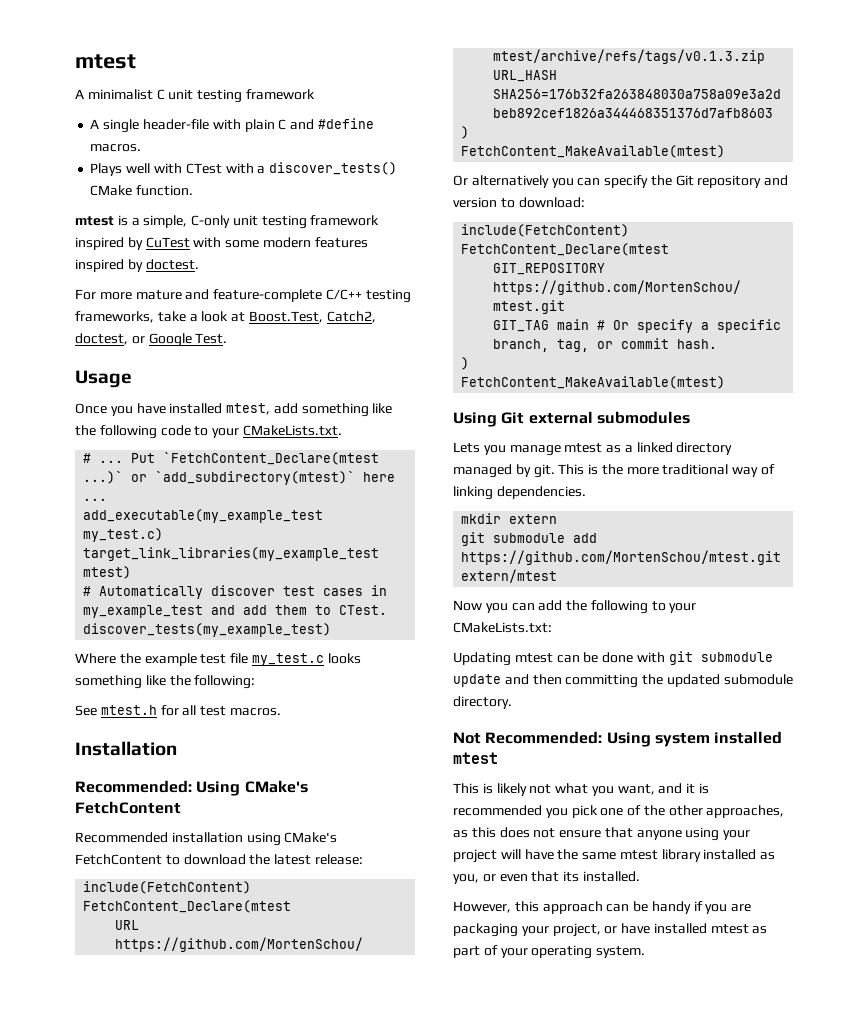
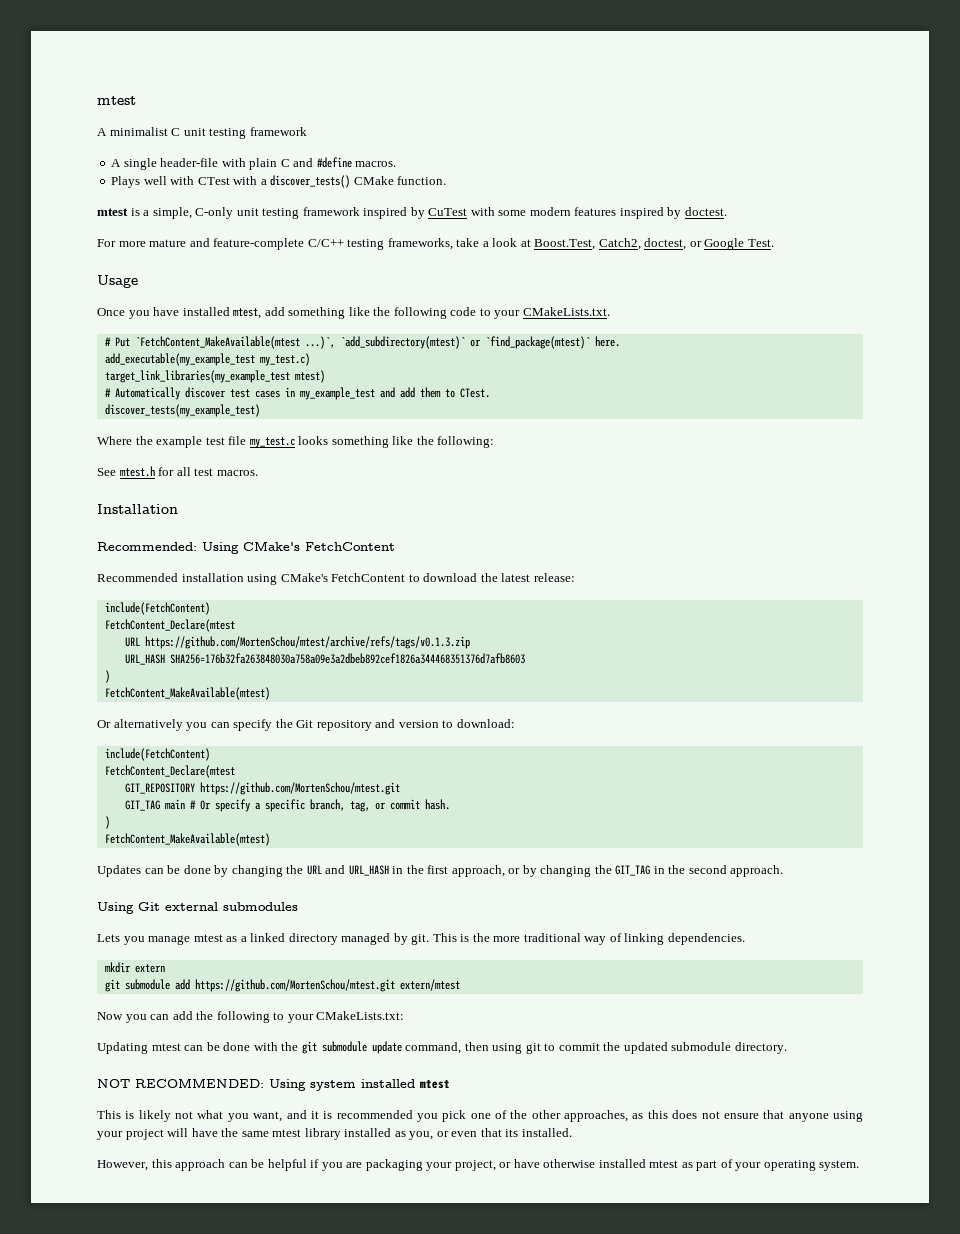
[99,452,380,465] [83,471,396,485] [83,498,108,501] ... Put `FetchContent_Declare(mtest ...)` or `add_subdirectory(mtest)` here ... -> [114,336,620,349] Put `FetchContent_MakeAvailable(mtest ...)`, `add_subdirectory(mtest)` or `find_package(mtest)` here.
(726, 382) none -> [97,865,784,877] // Updates can be done by changing the URL and URL_HASH in the first approach, or by changing the GIT_TAG in the second approach.
(665, 657) none -> [281,1042,299,1051] the
[504,674,639,688] and then committing -> [405,1042,600,1054] command, then using git to commit
[453,731,603,744] Not Recommended: -> [97,1078,264,1088] NOT RECOMMENDED:
[651,901,691,914] handy -> [267,1159,307,1171] helpful
(651, 928) none -> [543,1159,596,1168] otherwise

